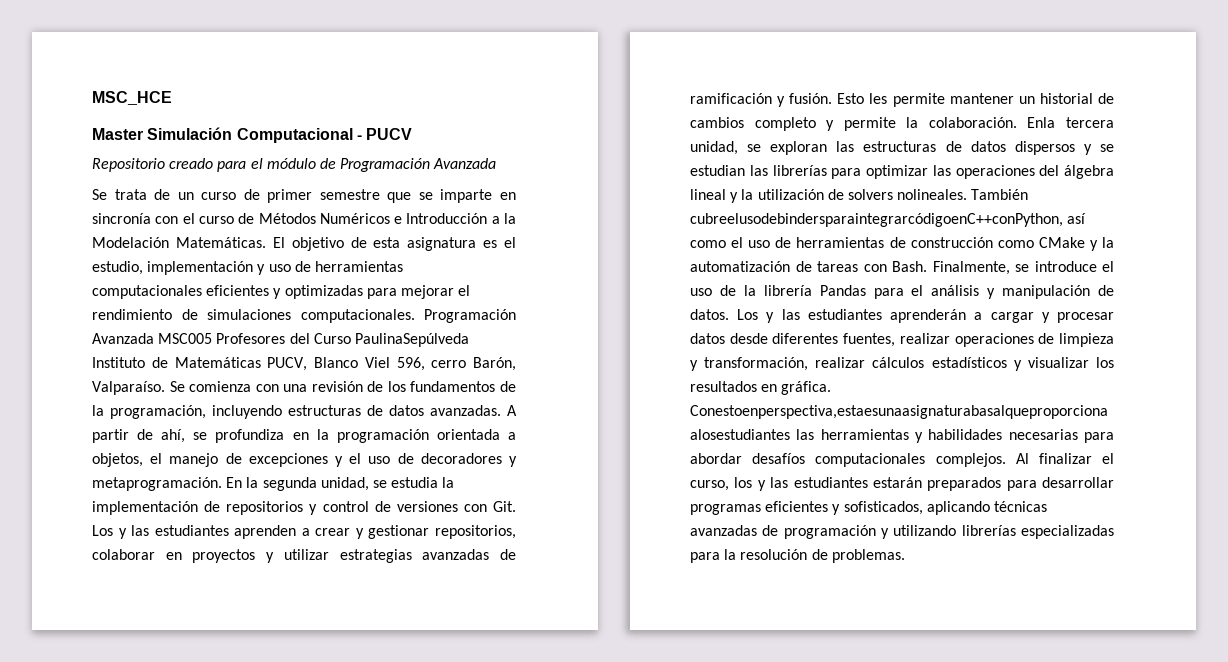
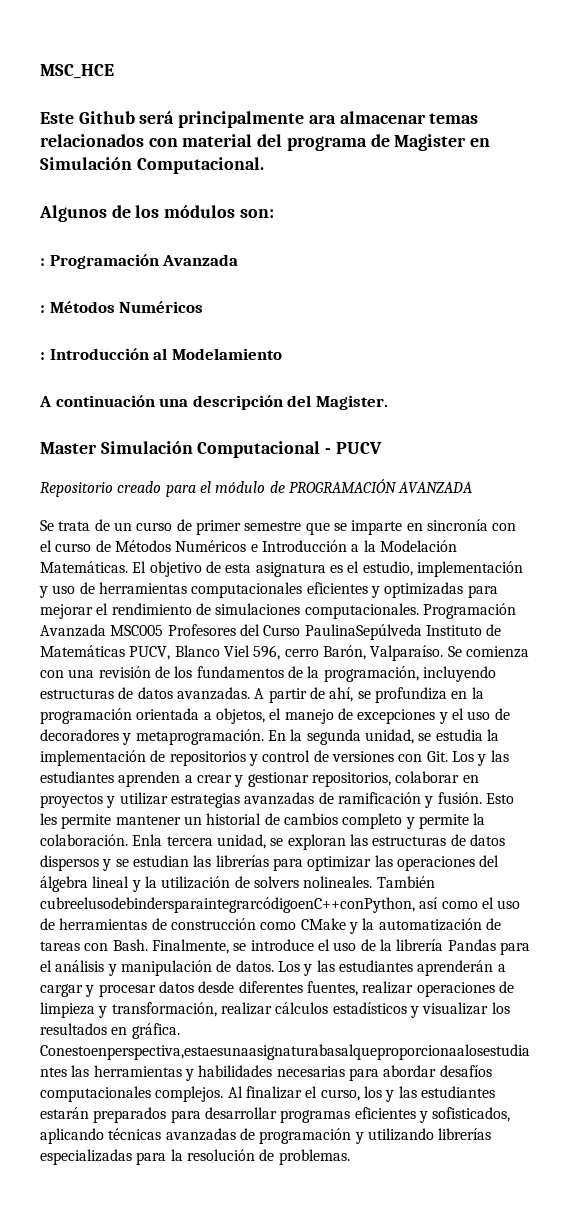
(172, 98) none -> [40,111,479,128] [40,134,491,151] [40,157,264,174] [39,205,274,222] [40,254,239,269] [40,301,204,313] [40,348,282,360] [39,395,388,410] // Este Github será principalmente ara almacenar temas relacionados con material del programa de Magister en Simulación Computacional. // Algunos de los módulos son: // : Programación Avanzada // : Métodos Numéricos // : Introducción al Modelamiento // A continuación una descripción del Magister.
[340,158,497,172] Programación Avanzada -> [288,479,473,493] PROGRAMACIÓN AVANZADA

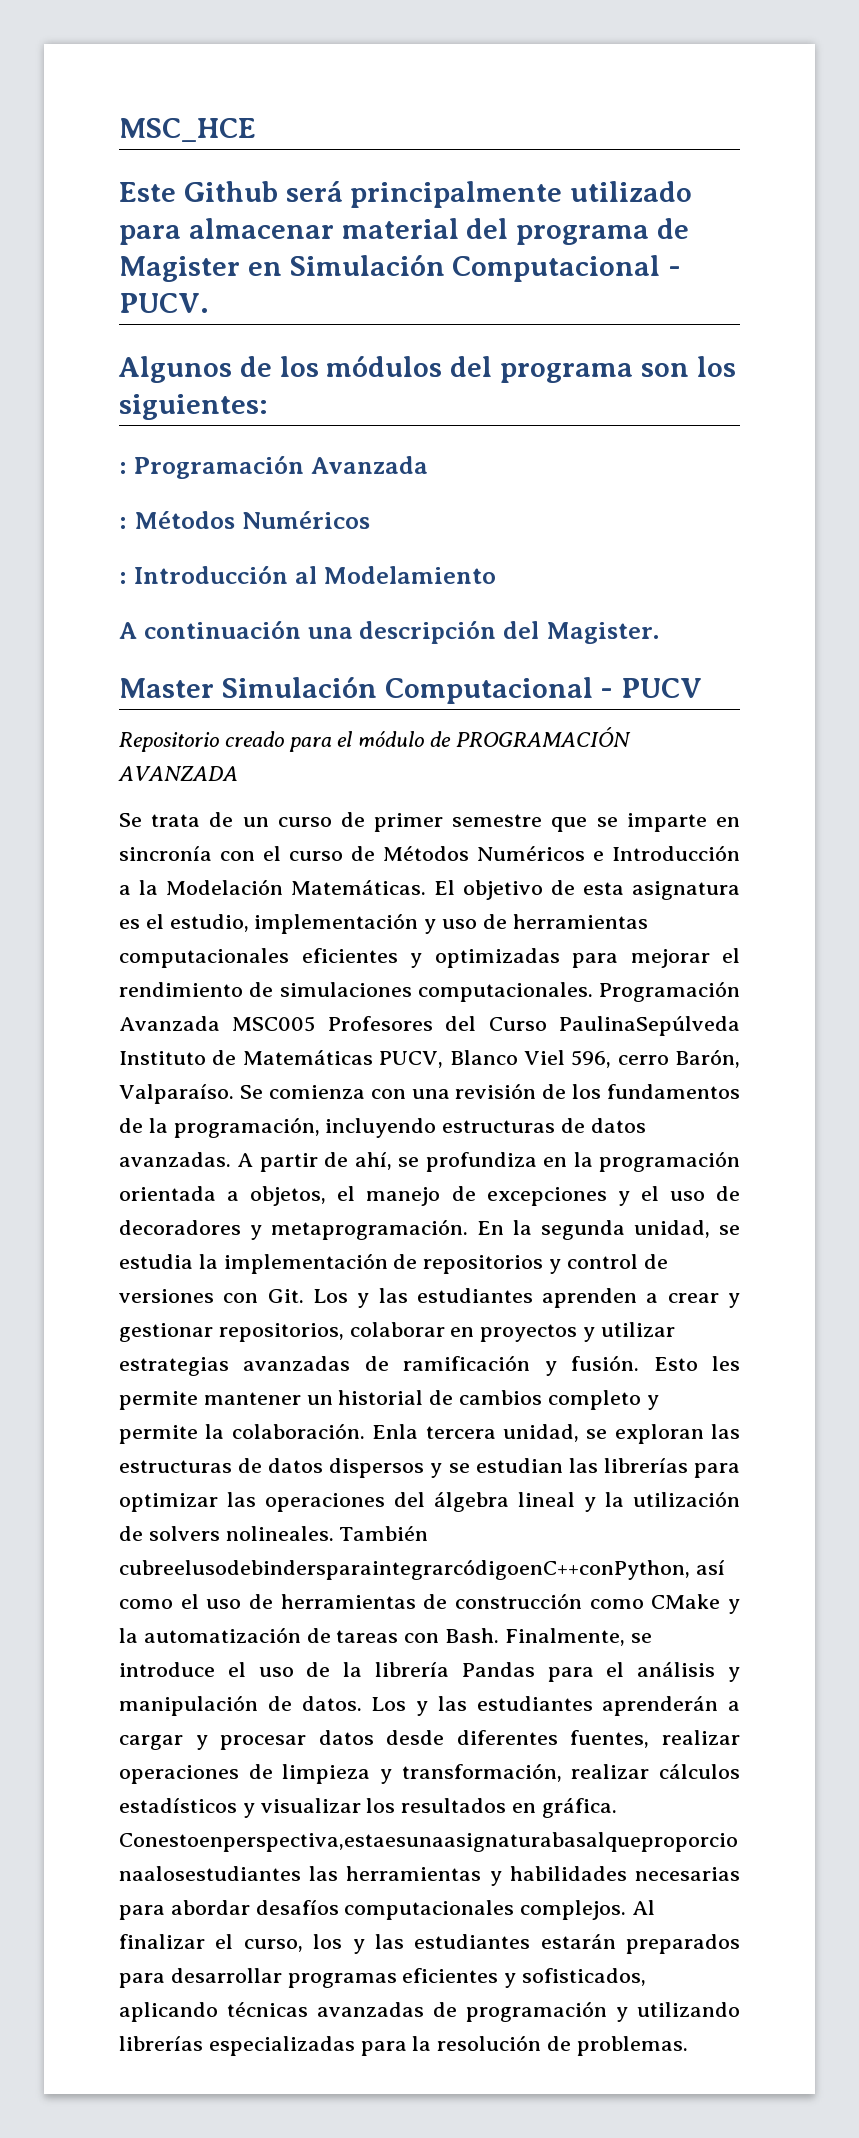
[308,111,479,124] [40,134,178,147] ara almacenar temas relacionados con -> [570,181,693,202] [119,218,334,245] utilizado para almacenar
[136,157,264,174] Computacional. -> [452,255,682,282] [119,293,209,313] Computacional - PUCV.
[239,209,274,218] son: -> [450,356,736,383] [119,394,268,420] del programa son los siguientes:

